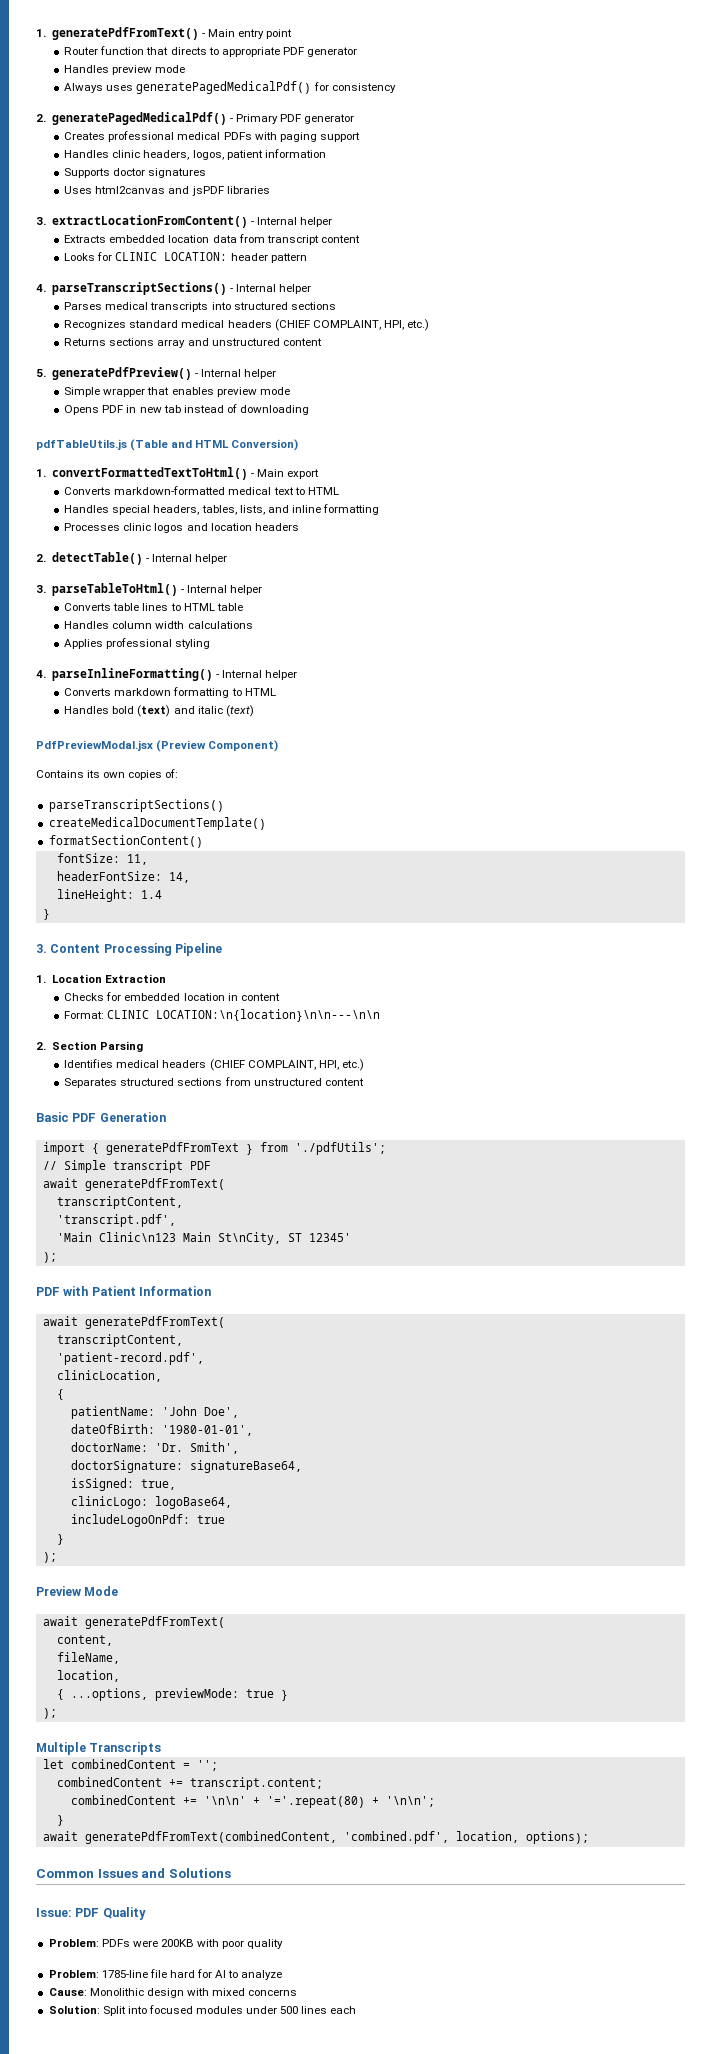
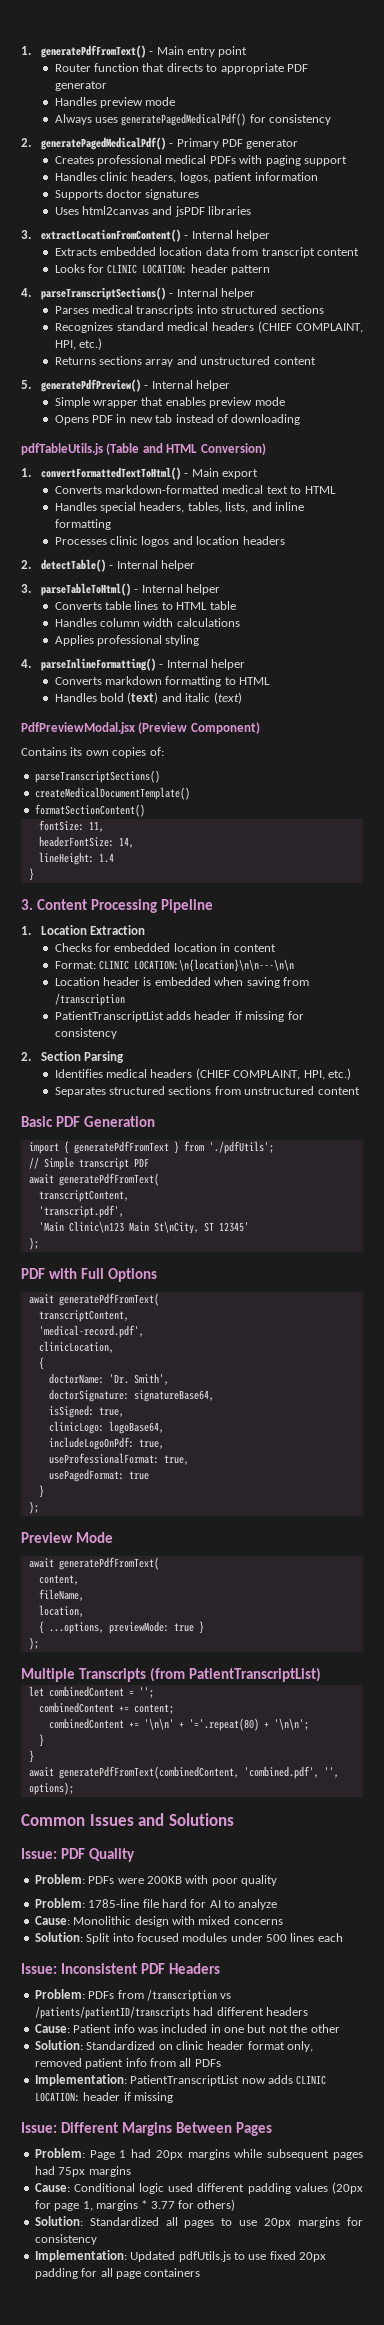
(381, 1015) none -> [54,977,309,988] [54,993,125,1006] [54,1011,304,1022] [54,1028,117,1039] // Location header is embedded when saving from /transcription // PatientTranscriptList adds header if missing for consistency
[91,1286,212,1296] [42,1316,225,1329] [56,1334,183,1347] [56,1352,204,1365] Patient Information // await generatePdfFromText( // transcriptContent, // 'patient-record.pdf', -> [80,1268,157,1282] [28,1293,159,1306] [38,1310,129,1322] [38,1325,144,1338] Full Options // await generatePdfFromText( // transcriptContent, // 'medical-record.pdf',
[70,1406,239,1419] [70,1424,253,1436] // patientName: 'John Doe', // dateOfBirth: '1980-01-01', -> (44, 1363) none
(190, 1520) none -> [138,1439,164,1449] [48,1453,189,1465] [48,1469,124,1482] true, // useProfessionalFormat: true, // usePagedFormat:
(162, 1748) none -> [149,1667,321,1682] (from PatientTranscriptList)
[189,1777,323,1790] transcript.content; -> [133,1704,174,1714] content;
(64, 1820) none -> [28,1750,34,1763] // }
[455,1831,519,1843] location, -> [323,1767,339,1778] '',
(357, 2010) none -> [21,1963,220,1974] [34,1989,232,2002] [34,2006,308,2019] [34,2024,340,2033] [34,2040,313,2052] [34,2058,221,2069] [34,2074,327,2086] [34,2092,173,2103] [21,2122,272,2136] [34,2148,363,2160] [34,2166,131,2177] [34,2182,363,2194] [34,2199,236,2211] [34,2216,363,2228] [34,2234,97,2245] [34,2250,326,2262] [34,2268,201,2279] // Issue: Inconsistent PDF Headers // Problem: PDFs from /transcription vs /patients/patientID/transcripts had different headers // Cause: Patient info was included in one but not the other // Solution: Standardized on clinic header format only, removed patient info from all PDFs // Implementation: PatientTranscriptList now adds CLINIC LOCATION: header if missing // Issue: Different Margins Between Pages // Problem: Page 1 had 20px margins while subsequent pages had 75px margins // Cause: Conditional logic used different padding values (20px for page 1, margins * 3.77 for others) // Solution: Standardized all pages to use 20px margins for consistency // Implementation: Updated pdfUtils.js to use fixed 20px padding for all page containers

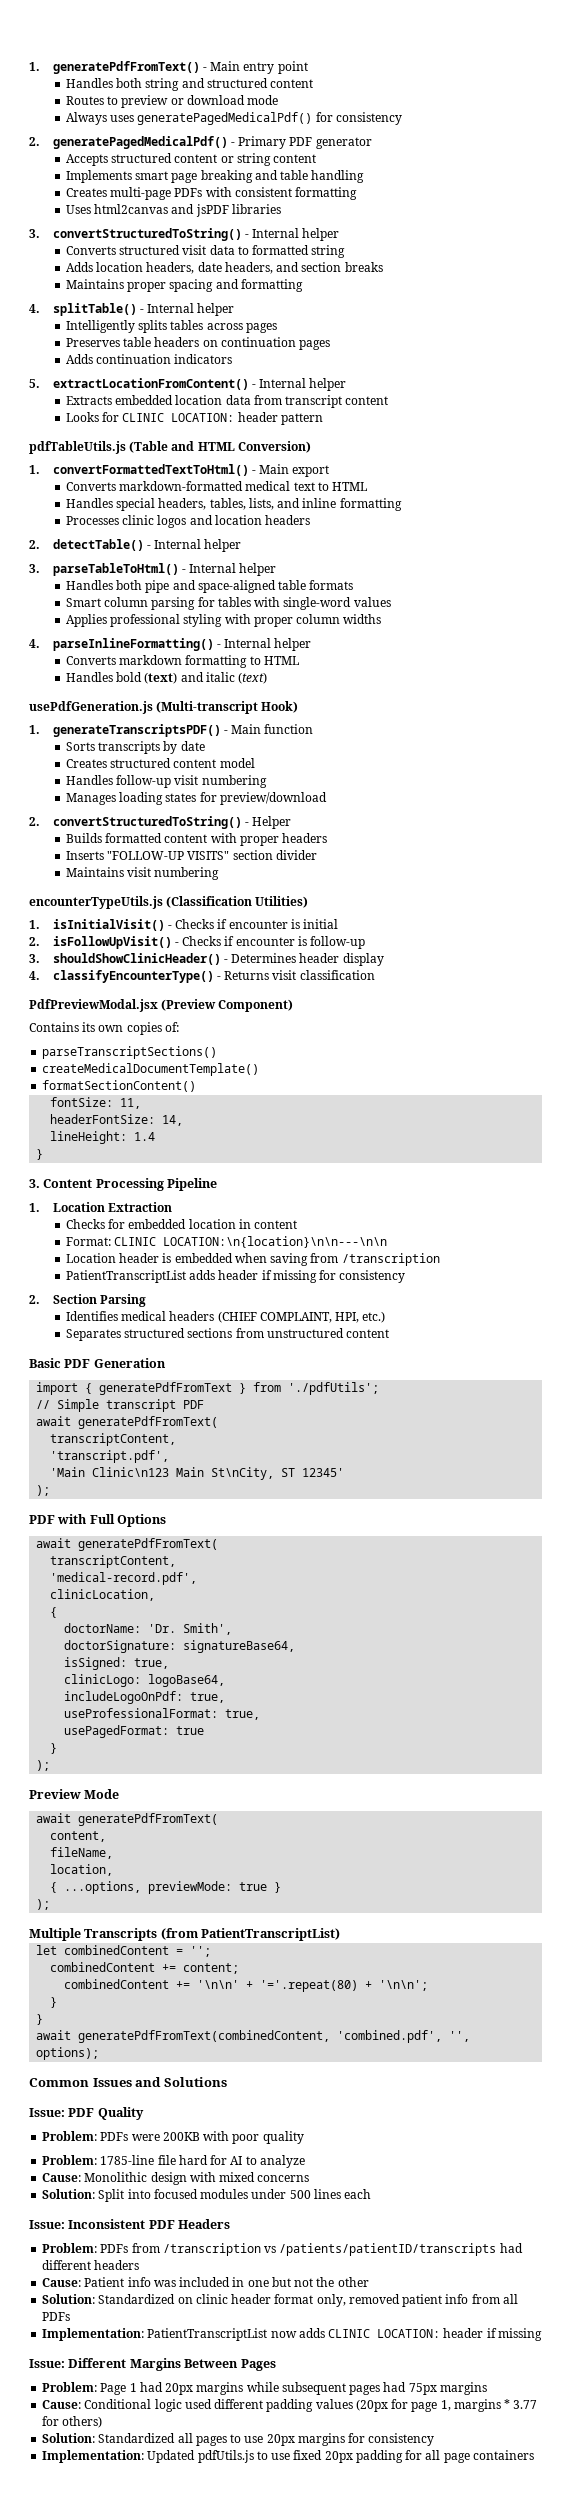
[54,63,308,74] [54,81,107,91] [54,97,144,108] Router function that directs to appropriate PDF generator // Handles preview -> [65,78,314,91] [65,95,245,108] Handles both string and structured content // Routes to preview or download
[54,155,347,166] [54,172,318,183] [54,189,200,200] Creates professional medical PDFs with paging support // Handles clinic headers, logos, patient information // Supports doctor signatures -> [65,153,317,166] [65,170,365,183] [65,187,358,200] Accepts structured content or string content // Implements smart page breaking and table handling // Creates multi-page PDFs with consistent formatting
(31, 234) none -> [52,228,340,241] [65,245,346,258] [65,262,383,274] [65,279,303,292] [29,303,235,316] [65,320,277,333] [65,337,331,350] [65,354,233,364] [29,379,40,388] convertStructuredToString() - Internal helper // Converts structured visit data to formatted string // Adds location headers, date headers, and section breaks // Maintains proper spacing and formatting // 4. splitTable() - Internal helper // Intelligently splits tables across pages // Preserves table headers on continuation pages // Adds continuation indicators // 5.
[21,287,256,300] [54,305,324,316] [54,321,364,333] [54,338,103,350] [54,356,316,367] [21,379,231,392] [54,397,285,408] [54,414,301,425] // 4. parseTranscriptSections() - Internal helper // Parses medical transcripts into structured sections // Recognizes standard medical headers (CHIEF COMPLAINT, HPI, etc.) // Returns sections array and unstructured content // 5. generatePdfPreview() - Internal helper // Simple wrapper that enables preview mode // Opens PDF in new tab instead of downloading -> (323, 419) none
[54,601,236,610] [54,618,240,627] Converts table lines to HTML table // Handles column width calculations -> [65,580,354,593] [65,597,391,610] Handles both pipe and space-aligned table formats // Smart column parsing for tables with single-word values
(200, 640) none -> [224,614,382,627] with proper column widths
(242, 698) none -> [29,701,299,714] [29,724,314,737] [65,741,205,754] [65,758,255,768] [65,775,267,788] [65,792,327,805] [29,816,292,829] [65,833,328,846] [65,850,317,860] [65,867,220,880] [29,896,309,909] [29,919,339,931] [29,936,366,949] [29,953,384,966] [29,970,375,983] // usePdfGeneration.js (Multi-transcript Hook) // 1. generateTranscriptsPDF() - Main function // Sorts transcripts by date // Creates structured content model // Handles follow-up visit numbering // Manages loading states for preview/download // 2. convertStructuredToString() - Helper // Builds formatted content with proper headers // Inserts "FOLLOW-UP VISITS" section divider // Maintains visit numbering // encounterTypeUtils.js (Classification Utilities) // 1. isInitialVisit() - Checks if encounter is initial // 2. isFollowUpVisit() - Checks if encounter is follow-up // 3. shouldShowClinicHeader() - Determines header display // 4. classifyEncounterType() - Returns visit classification

